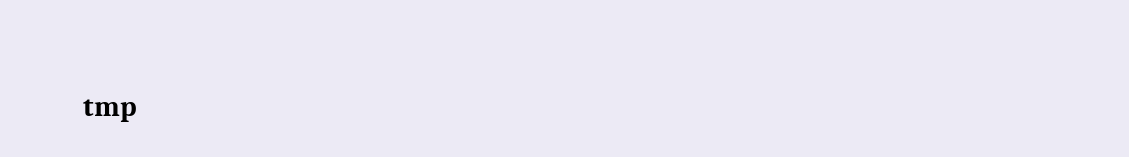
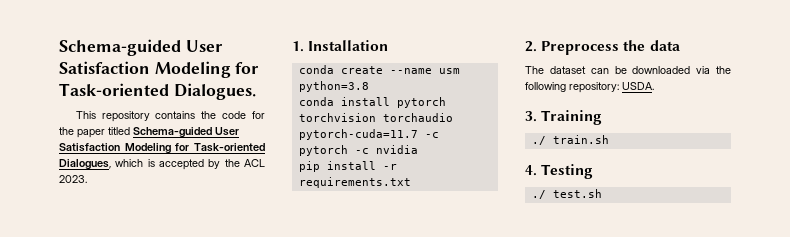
[83,99,137,122] tmp -> [59,39,223,56] [59,61,260,78] [59,83,256,100] [75,111,265,122] [59,127,239,138] [59,143,265,154] [59,159,265,170] [59,175,87,183] [292,40,389,52] [298,65,460,74] [298,81,369,92] [298,97,446,108] [298,113,453,122] [298,129,439,140] [298,145,418,156] [298,161,397,172] [298,177,411,188] [525,40,680,55] [525,66,731,74] [525,82,654,93] [525,110,603,125] [531,135,609,145] [525,164,594,179] [531,189,602,199] Schema-guided User Satisfaction Modeling for Task-oriented Dialogues. // This repository contains the code for the paper titled Schema-guided User Satisfaction Modeling for Task-oriented Dialogues, which is accepted by the ACL 2023. // 1. Installation // conda create --name usm python=3.8 // conda install pytorch torchvision torchaudio pytorch-cuda=11.7 -c pytorch -c nvidia // pip install -r requirements.txt // 2. Preprocess the data // The dataset can be downloaded via the following repository: USDA. // 3. Training // ./ train.sh // 4. Testing // ./ test.sh

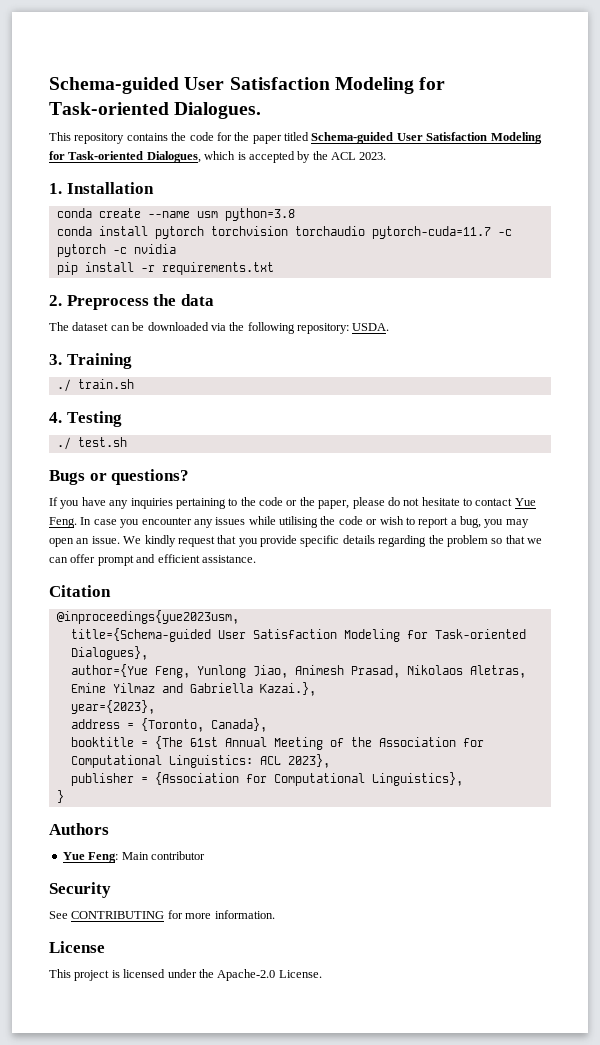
(602, 193) none -> [49,469,190,485] [49,497,536,509] [49,516,529,528] [49,535,542,547] [49,554,256,566] [49,585,111,597] [56,610,239,624] [70,628,526,642] [70,646,148,660] [70,664,526,678] [70,682,316,696] [70,700,155,714] [70,718,267,732] [70,736,484,750] [70,754,330,768] [70,772,463,786] [56,790,64,803] [49,823,109,835] [62,851,205,863] [49,882,111,898] [49,910,275,919] [49,941,105,953] [49,969,322,981] // Bugs or questions? // If you have any inquiries pertaining to the code or the paper, please do not hesitate to contact Yue Feng. In case you encounter any issues while utilising the code or wish to report a bug, you may open an issue. We kindly request that you provide specific details regarding the problem so that we can offer prompt and efficient assistance. // Citation // @inproceedings{yue2023usm, // title={Schema-guided User Satisfaction Modeling for Task-oriented Dialogues}, // author={Yue Feng, Yunlong Jiao, Animesh Prasad, Nikolaos Aletras, Emine Yilmaz and Gabriella Kazai.}, // year={2023}, // address = {Toronto, Canada}, // booktitle = {The 61st Annual Meeting of the Association for Computational Linguistics: ACL 2023}, // publisher = {Association for Computational Linguistics}, // } // Authors // Yue Feng: Main contributor // Security // See CONTRIBUTING for more information. // License // This project is licensed under the Apache-2.0 License.

